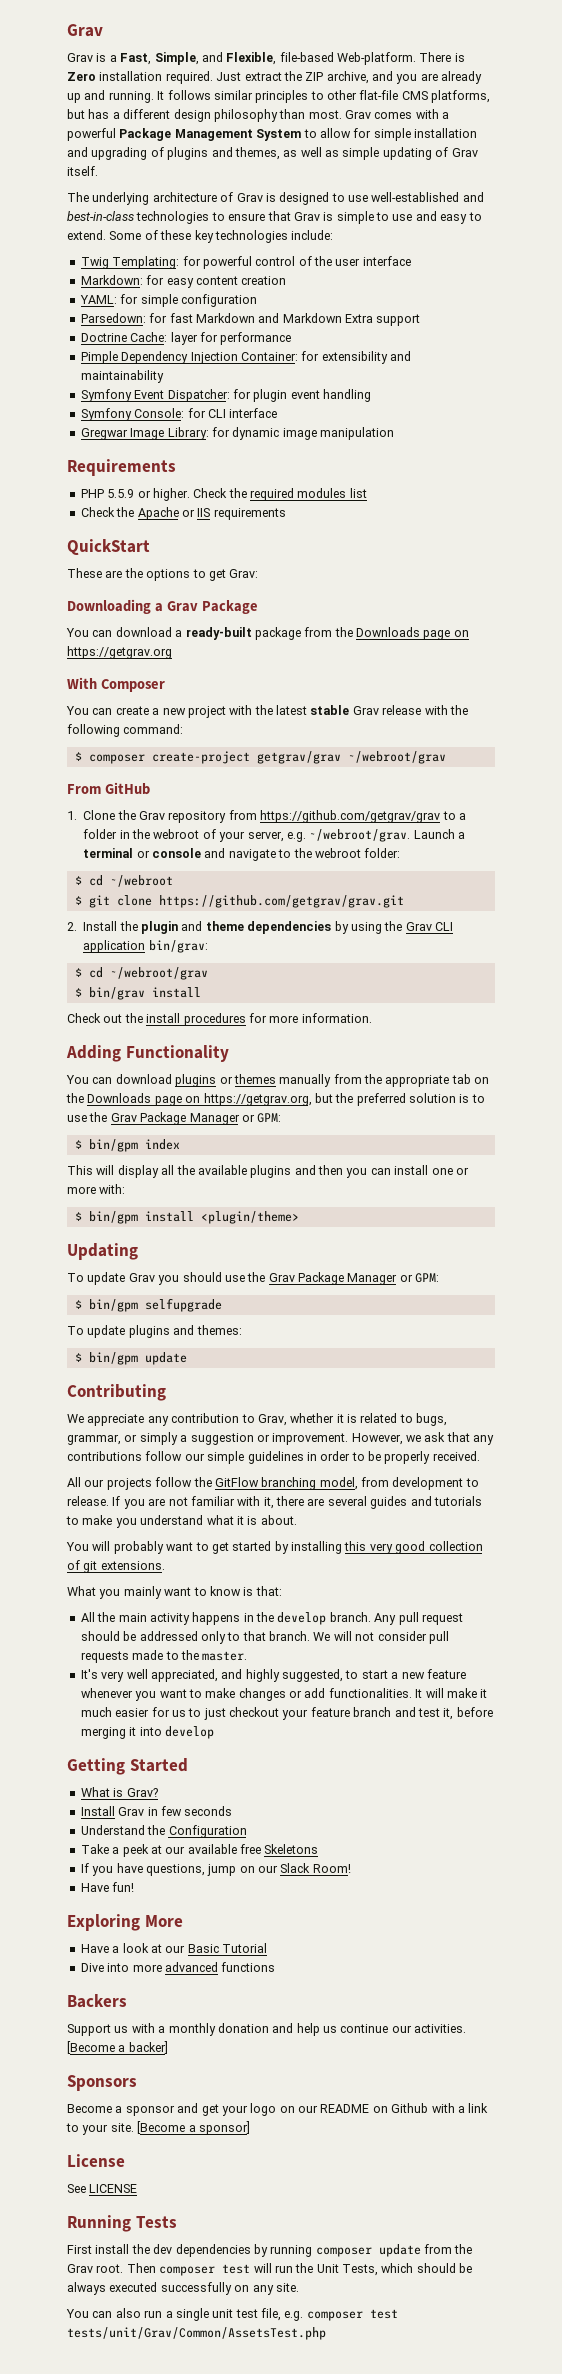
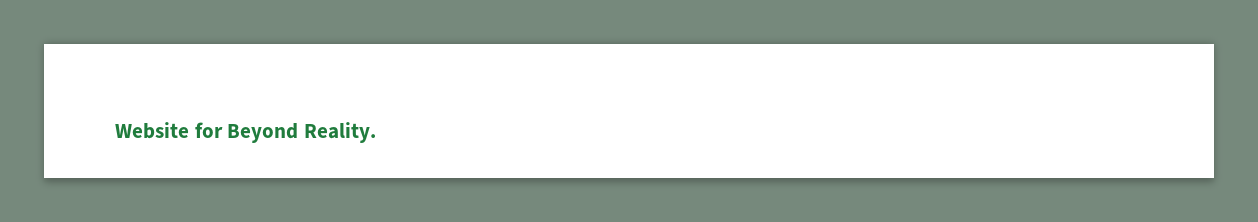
[67,24,103,37] [67,52,465,65] [67,71,483,84] [67,90,491,103] [67,109,450,122] [67,128,477,141] [67,147,478,160] [67,166,98,176] [67,192,484,205] [67,211,482,224] [67,230,334,243] [80,256,411,269] [80,275,287,288] [79,294,257,307] [80,313,421,326] [80,332,292,345] [80,351,411,364] [80,370,164,383] [80,389,371,402] [80,408,278,421] [80,427,394,440] [67,459,176,476] [80,488,367,501] [80,507,286,520] [67,539,150,556] [67,568,259,581] [67,599,258,614] [66,627,469,640] [67,646,172,659] [67,677,165,692] [66,705,468,718] [67,724,184,737] [74,751,446,764] [67,782,150,795] [67,810,466,823] [83,829,465,842] [83,848,401,861] [74,875,173,887] [74,895,404,908] [67,921,453,934] [83,940,208,953] [74,967,208,980] [74,987,201,1000] [67,1013,372,1026] [66,1045,229,1062] [66,1074,490,1087] [66,1093,485,1106] [67,1112,282,1125] [74,1139,180,1152] [67,1165,469,1178] [67,1184,126,1194] [74,1211,299,1224] [67,1243,138,1260] [67,1272,440,1285] [74,1298,222,1312] [67,1325,242,1338] [74,1352,187,1365] [67,1384,166,1401] [67,1413,448,1426] [67,1432,495,1445] [67,1451,480,1464] [67,1477,479,1490] [67,1496,482,1509] [66,1515,297,1528] [66,1541,483,1554] [67,1560,165,1573] [67,1586,282,1599] [80,1612,463,1625] [80,1631,449,1644] [80,1650,248,1663] [80,1669,466,1682] [80,1688,488,1701] [80,1707,493,1720] [80,1726,214,1739] [67,1758,188,1775] [80,1787,158,1797] [80,1806,233,1816] [80,1825,247,1838] [80,1844,319,1857] [80,1863,351,1876] [80,1882,135,1892] [67,1914,183,1931] [80,1943,267,1953] [80,1962,276,1972] [67,1994,127,2008] [67,2023,467,2036] [67,2041,168,2054] [67,2075,137,2091] [67,2103,489,2116] [66,2121,250,2135] [67,2154,125,2167] [67,2184,138,2193] [67,2215,177,2232] [67,2244,473,2257] [67,2263,473,2276] [67,2282,299,2295] [66,2308,398,2321] [67,2327,326,2340] Grav // Grav is a Fast, Simple, and Flexible, file-based Web-platform. There is Zero installation required. Just extract the ZIP archive, and you are already up and running. It follows similar principles to other flat-file CMS platforms, but has a different design philosophy than most. Grav comes with a powerful Package Management System to allow for simple installation and upgrading of plugins and themes, as well as simple updating of Grav itself. // The underlying architecture of Grav is designed to use well-established and best-in-class technologies to ensure that Grav is simple to use and easy to extend. Some of these key technologies include: // Twig Templating: for powerful control of the user interface // Markdown: for easy content creation // YAML: for simple configuration // Parsedown: for fast Markdown and Markdown Extra support // Doctrine Cache: layer for performance // Pimple Dependency Injection Container: for extensibility and maintainability // Symfony Event Dispatcher: for plugin event handling // Symfony Console: for CLI interface // Gregwar Image Library: for dynamic image manipulation // Requirements // PHP 5.5.9 or higher. Check the required modules list // Check the Apache or IIS requirements // QuickStart // These are the options to get Grav: // Downloading a Grav Package // You can download a ready-built package from the Downloads page on https://getgrav.org // With Composer // You can create a new project with the latest stable Grav release with the following command: // $ composer create-project getgrav/grav ~/webroot/grav // From GitHub // 1. Clone the Grav repository from https://github.com/getgrav/grav to a folder in the webroot of your server, e.g. ~/webroot/grav. Launch a terminal or console and navigate to the webroot folder: // $ cd ~/webroot // $ git clone https://github.com/getgrav/grav.git // 2. Install the plugin and theme dependencies by using the Grav CLI application bin/grav: // $ cd ~/webroot/grav // $ bin/grav install // Check out the install procedures for more information. // Adding Functionality // You can download plugins or themes manually from the appropriate tab on the Downloads page on https://getgrav.org, but the preferred solution is to use the Grav Package Manager or GPM: // $ bin/gpm index // This will display all the available plugins and then you can install one or more with: // $ bin/gpm install <plugin/theme> // Updating // To update Grav you should use the Grav Package Manager or GPM: // $ bin/gpm selfupgrade // To update plugins and themes: // $ bin/gpm update // Contributing // We appreciate any contribution to Grav, whether it is related to bugs, grammar, or simply a suggestion or improvement. However, we ask that any contributions follow our simple guidelines in order to be properly received. // All our projects follow the GitFlow branching model, from development to release. If you are not familiar with it, there are several guides and tutorials to make you understand what it is about. // You will probably want to get started by installing this very good collection of git extensions. // What you mainly want to know is that: // All the main activity happens in the develop branch. Any pull request should be addressed only to that branch. We will not consider pull requests made to the master. // It's very well appreciated, and highly suggested, to start a new feature whenever you want to make changes or add functionalities. It will make it much easier for us to just checkout your feature branch and test it, before merging it into develop // Getting Started // What is Grav? // Install Grav in few seconds // Understand the Configuration // Take a peek at our available free Skeletons // If you have questions, jump on our Slack Room! // Have fun! // Exploring More // Have a look at our Basic Tutorial // Dive into more advanced functions // Backers // Support us with a monthly donation and help us continue our activities. [Become a backer] // Sponsors // Become a sponsor and get your logo on our README on Github with a link to your site. [Become a sponsor] // License // See LICENSE // Running Tests // First install the dev dependencies by running composer update from the Grav root. Then composer test will run the Unit Tests, which should be always executed successfully on any site. // You can also run a single unit test file, e.g. composer test tests/unit/Grav/Common/AssetsTest.php -> [115,122,377,143] Website for Beyond Reality.

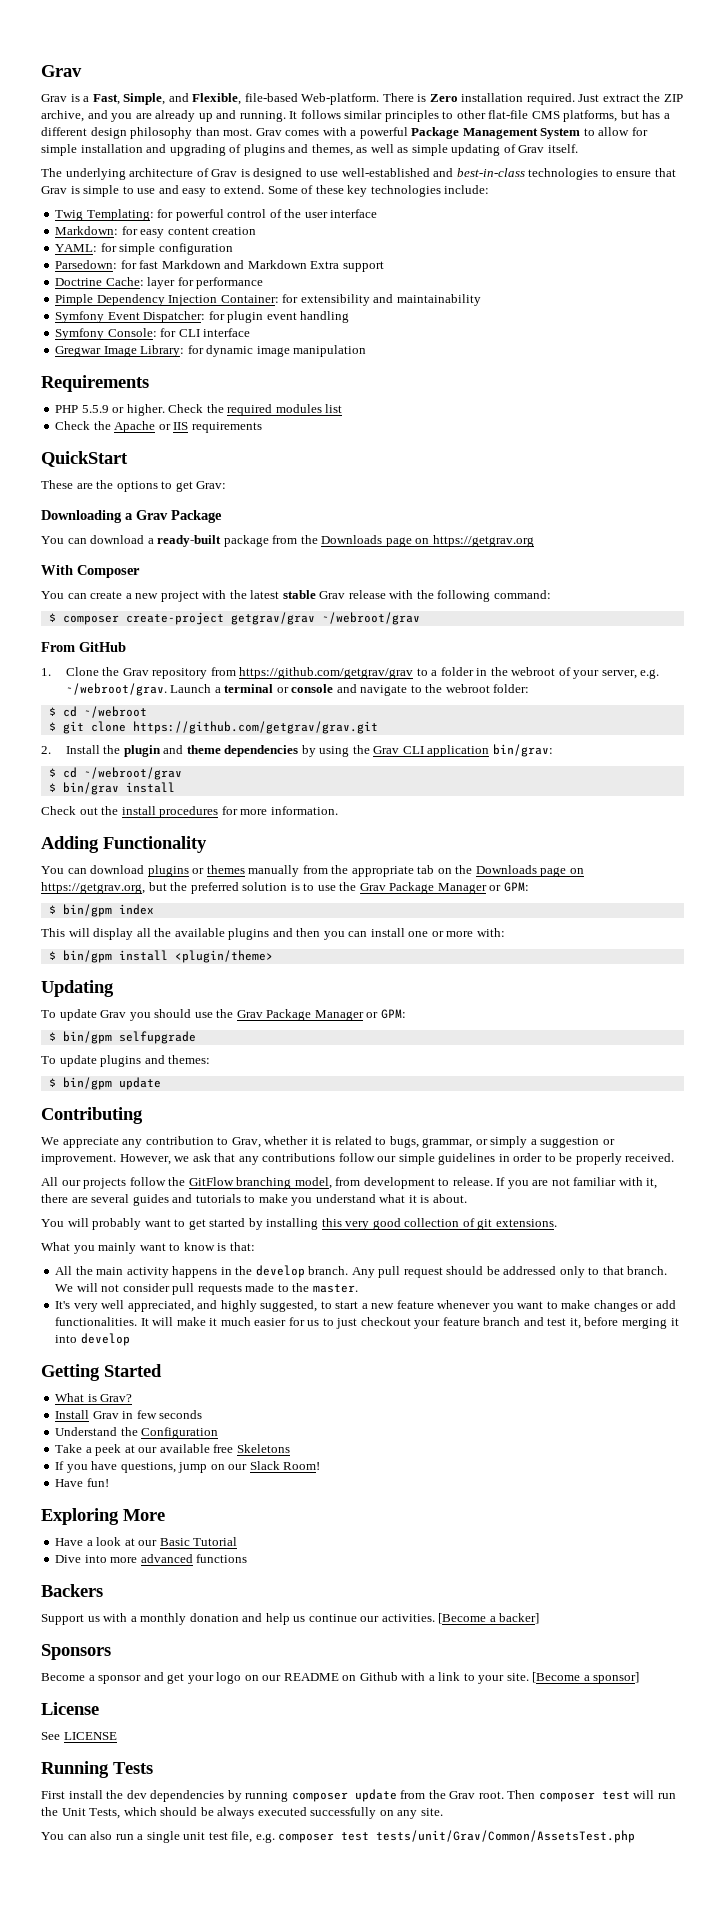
[115,122,377,143] Website for Beyond Reality. -> [41,65,82,77] [41,93,683,105] [41,110,670,122] [41,127,648,139] [41,144,578,156] [41,168,676,180] [41,185,490,197] [55,209,378,221] [55,226,257,238] [55,243,233,255] [55,260,384,272] [55,277,264,289] [55,294,481,306] [55,311,350,323] [55,328,251,340] [55,345,367,357] [41,375,149,392] [55,404,343,416] [55,421,262,433] [41,451,128,467] [41,480,227,492] [41,510,222,523] [41,535,534,547] [41,565,140,578] [41,590,551,602] [48,612,420,625] [41,642,126,652] [41,667,660,679] [65,683,530,696] [48,706,147,718] [48,721,378,734] [41,744,553,757] [48,767,182,780] [48,782,175,795] [41,806,338,818] [41,836,207,853] [41,865,584,877] [41,882,529,894] [48,904,154,917] [41,928,505,940] [48,950,273,963] [41,980,114,997] [41,1009,406,1021] [48,1031,196,1044] [41,1055,211,1067] [48,1077,161,1090] [41,1107,143,1124] [41,1136,615,1148] [41,1153,675,1165] [41,1177,658,1189] [41,1194,467,1206] [41,1218,557,1230] [41,1242,255,1254] [55,1265,668,1278] [55,1283,358,1295] [55,1300,676,1312] [55,1317,679,1329] [55,1333,130,1346] [41,1364,162,1381] [55,1393,133,1402] [55,1410,203,1419] [55,1427,219,1439] [55,1444,290,1456] [55,1461,321,1473] [55,1478,109,1487] [41,1508,165,1525] [55,1537,238,1546] [55,1554,248,1563] [41,1584,103,1597] [41,1613,540,1625] [41,1644,111,1660] [41,1672,640,1684] [41,1702,99,1715] [41,1732,117,1740] [41,1761,153,1778] [41,1789,676,1802] [41,1807,443,1819] [41,1830,636,1843] Grav // Grav is a Fast, Simple, and Flexible, file-based Web-platform. There is Zero installation required. Just extract the ZIP archive, and you are already up and running. It follows similar principles to other flat-file CMS platforms, but has a different design philosophy than most. Grav comes with a powerful Package Management System to allow for simple installation and upgrading of plugins and themes, as well as simple updating of Grav itself. // The underlying architecture of Grav is designed to use well-established and best-in-class technologies to ensure that Grav is simple to use and easy to extend. Some of these key technologies include: // Twig Templating: for powerful control of the user interface // Markdown: for easy content creation // YAML: for simple configuration // Parsedown: for fast Markdown and Markdown Extra support // Doctrine Cache: layer for performance // Pimple Dependency Injection Container: for extensibility and maintainability // Symfony Event Dispatcher: for plugin event handling // Symfony Console: for CLI interface // Gregwar Image Library: for dynamic image manipulation // Requirements // PHP 5.5.9 or higher. Check the required modules list // Check the Apache or IIS requirements // QuickStart // These are the options to get Grav: // Downloading a Grav Package // You can download a ready-built package from the Downloads page on https://getgrav.org // With Composer // You can create a new project with the latest stable Grav release with the following command: // $ composer create-project getgrav/grav ~/webroot/grav // From GitHub // 1. Clone the Grav repository from https://github.com/getgrav/grav to a folder in the webroot of your server, e.g. ~/webroot/grav. Launch a terminal or console and navigate to the webroot folder: // $ cd ~/webroot // $ git clone https://github.com/getgrav/grav.git // 2. Install the plugin and theme dependencies by using the Grav CLI application bin/grav: // $ cd ~/webroot/grav // $ bin/grav install // Check out the install procedures for more information. // Adding Functionality // You can download plugins or themes manually from the appropriate tab on the Downloads page on https://getgrav.org, but the preferred solution is to use the Grav Package Manager or GPM: // $ bin/gpm index // This will display all the available plugins and then you can install one or more with: // $ bin/gpm install <plugin/theme> // Updating // To update Grav you should use the Grav Package Manager or GPM: // $ bin/gpm selfupgrade // To update plugins and themes: // $ bin/gpm update // Contributing // We appreciate any contribution to Grav, whether it is related to bugs, grammar, or simply a suggestion or improvement. However, we ask that any contributions follow our simple guidelines in order to be properly received. // All our projects follow the GitFlow branching model, from development to release. If you are not familiar with it, there are several guides and tutorials to make you understand what it is about. // You will probably want to get started by installing this very good collection of git extensions. // What you mainly want to know is that: // All the main activity happens in the develop branch. Any pull request should be addressed only to that branch. We will not consider pull requests made to the master. // It's very well appreciated, and highly suggested, to start a new feature whenever you want to make changes or add functionalities. It will make it much easier for us to just checkout your feature branch and test it, before merging it into develop // Getting Started // What is Grav? // Install Grav in few seconds // Understand the Configuration // Take a peek at our available free Skeletons // If you have questions, jump on our Slack Room! // Have fun! // Exploring More // Have a look at our Basic Tutorial // Dive into more advanced functions // Backers // Support us with a monthly donation and help us continue our activities. [Become a backer] // Sponsors // Become a sponsor and get your logo on our README on Github with a link to your site. [Become a sponsor] // License // See LICENSE // Running Tests // First install the dev dependencies by running composer update from the Grav root. Then composer test will run the Unit Tests, which should be always executed successfully on any site. // You can also run a single unit test file, e.g. composer test tests/unit/Grav/Common/AssetsTest.php

